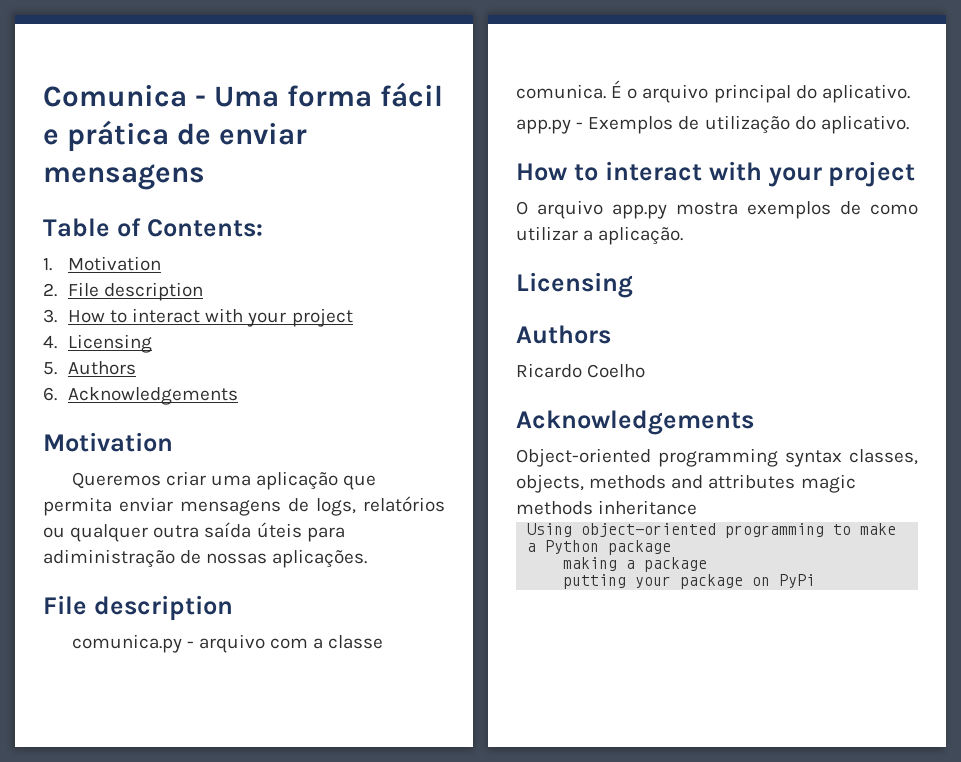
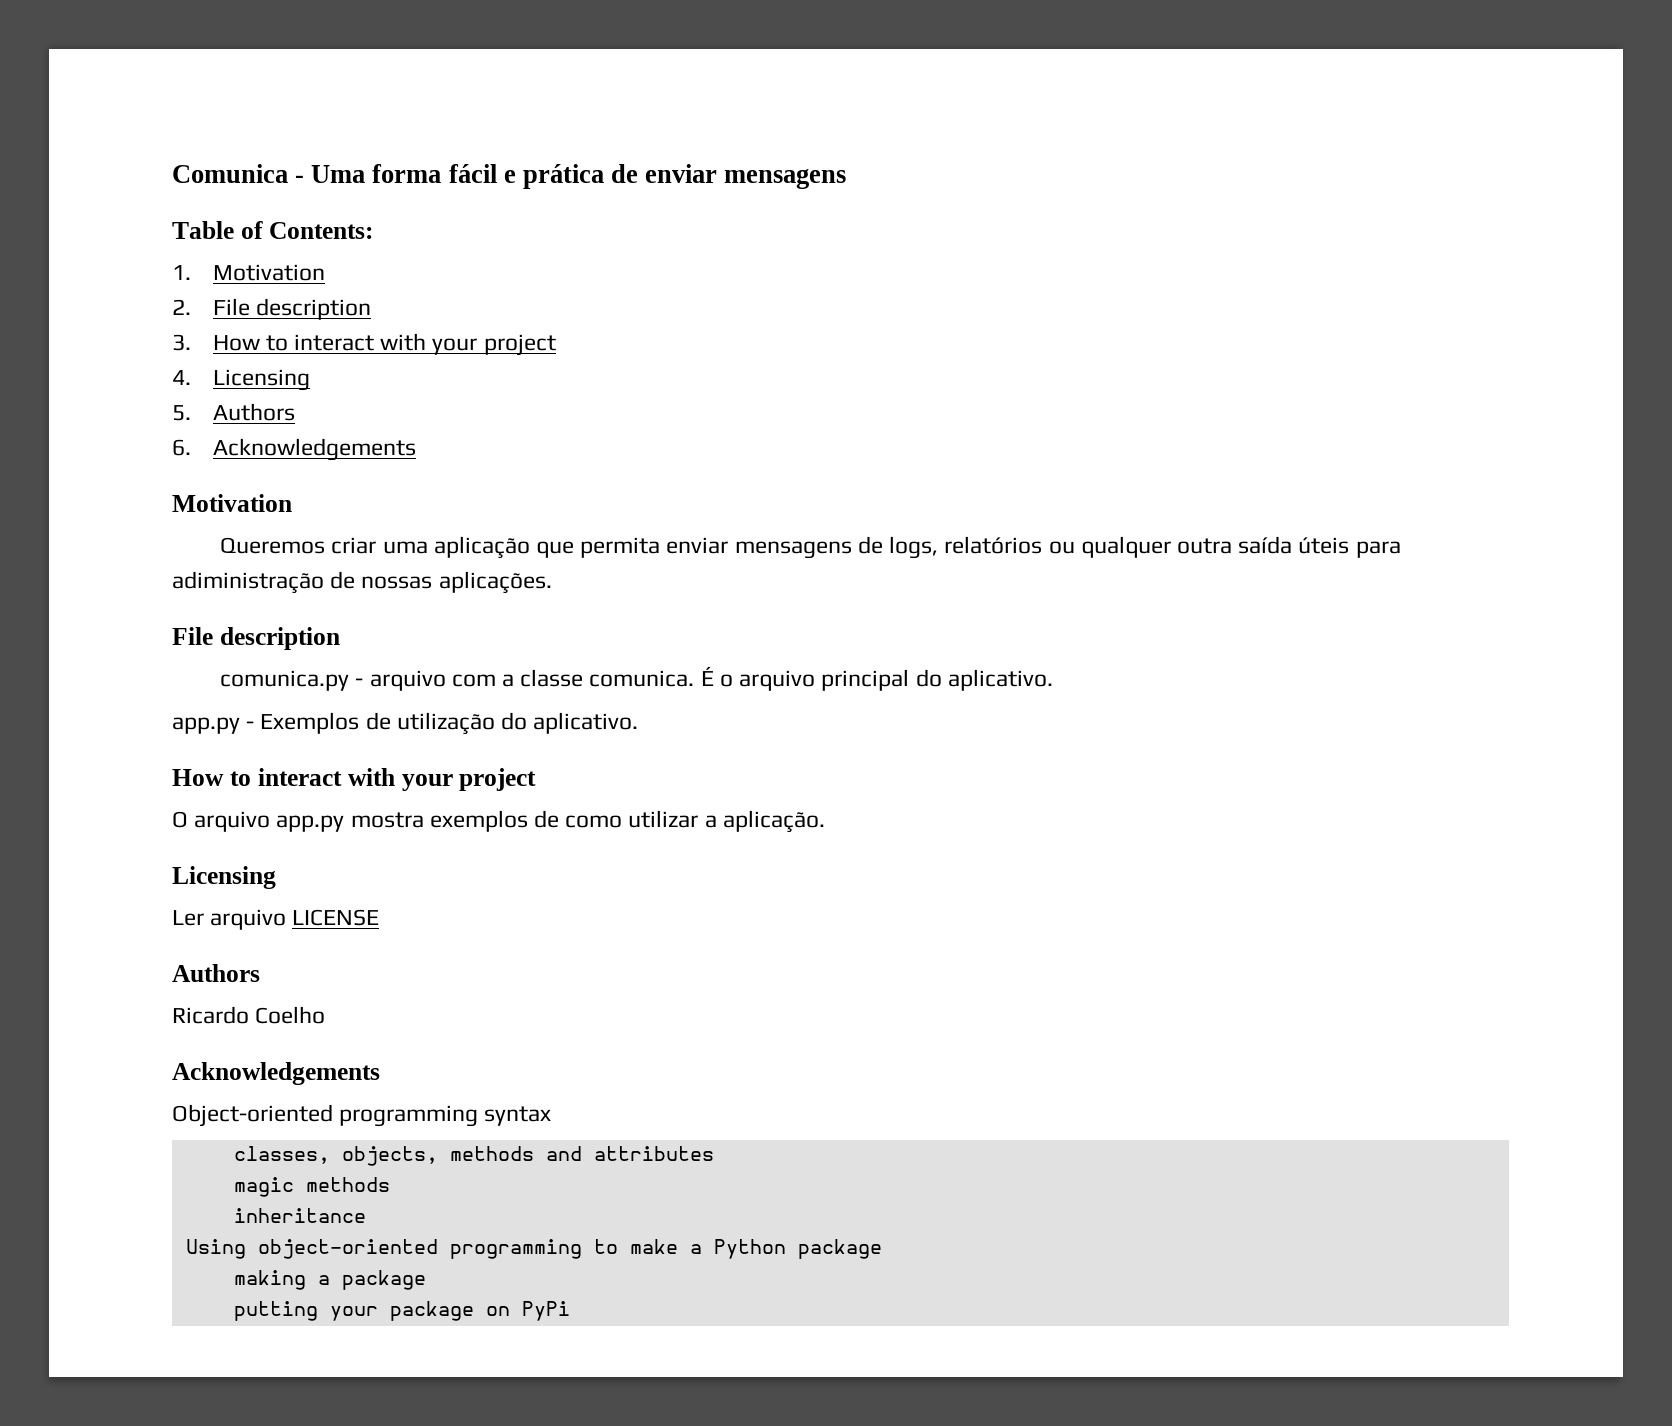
(633, 285) none -> [172,909,380,930] // Ler arquivo LICENSE
(842, 458) none -> (552, 1116) //
(796, 481) none -> (714, 1153) //
(593, 508) none -> (390, 1184) //

